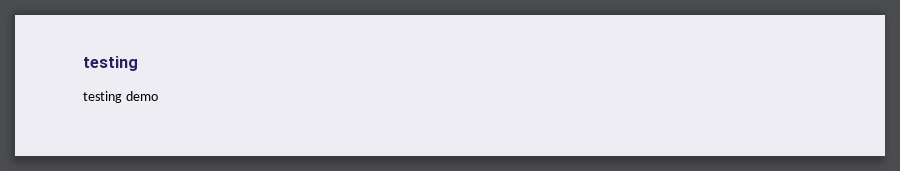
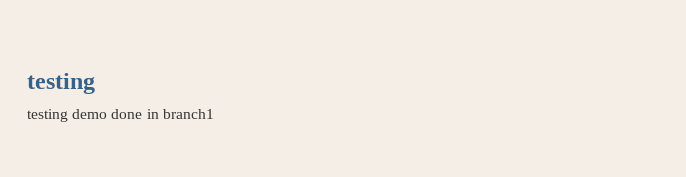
(158, 96) none -> [111,109,214,119] done in branch1

